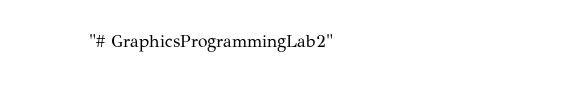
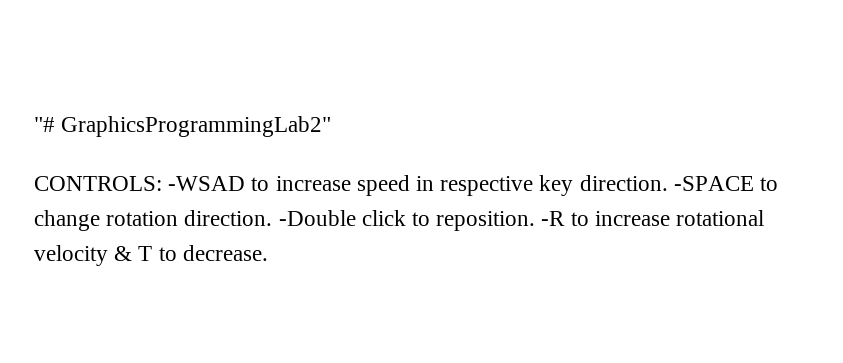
(333, 43) none -> [34,175,779,196] [34,210,765,231] [34,245,268,266] // CONTROLS: -WSAD to increase speed in respective key direction. -SPACE to change rotation direction. -Double click to reposition. -R to increase rotational velocity & T to decrease.

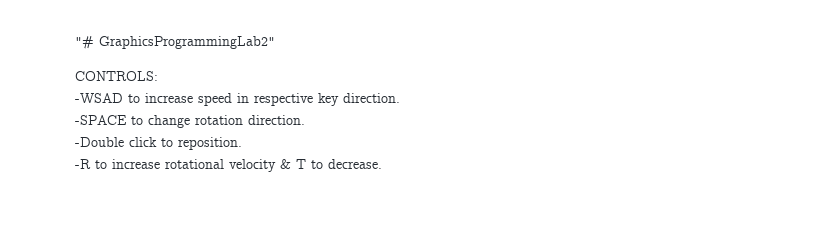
(162, 183) none -> (158, 76) //
(668, 183) none -> (400, 98) //
(273, 218) none -> (305, 120) //
(536, 221) none -> (242, 143) //

